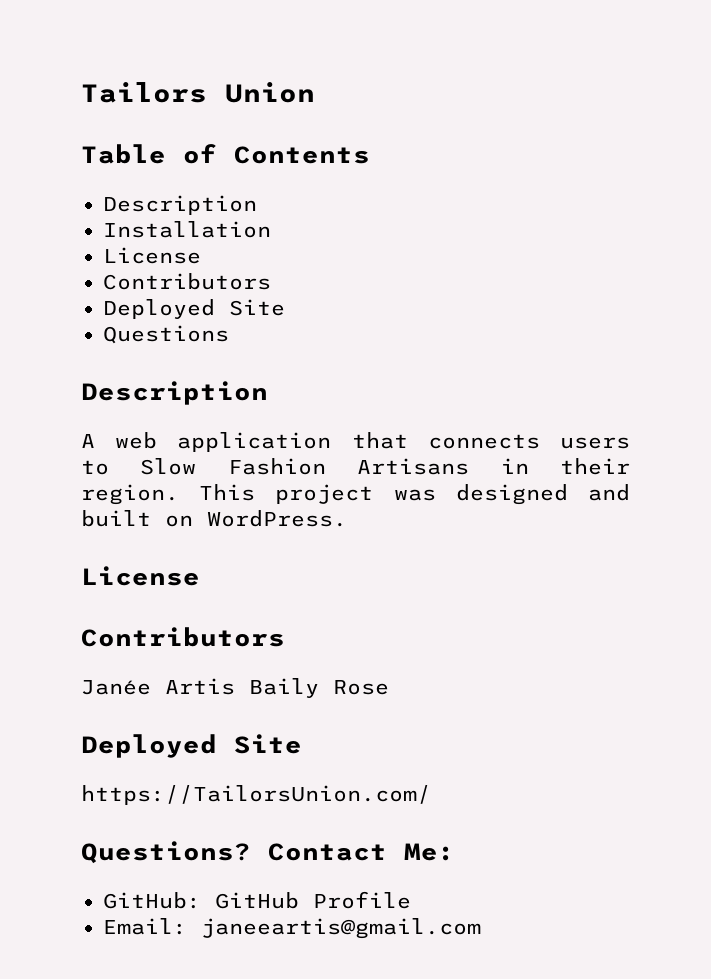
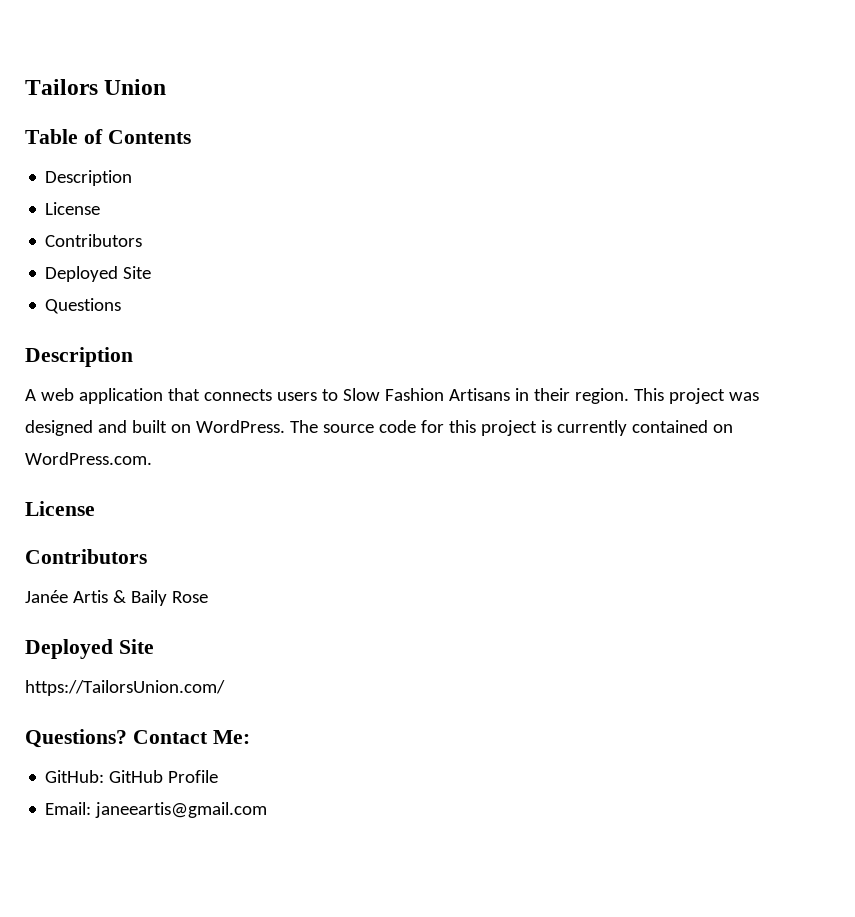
[103,221,271,238] // Installation -> (133, 178) none
(347, 518) none -> [289,420,733,436] [25,452,152,465] The source code for this project is currently contained on WordPress.com.
(235, 686) none -> [112,590,126,603] &

